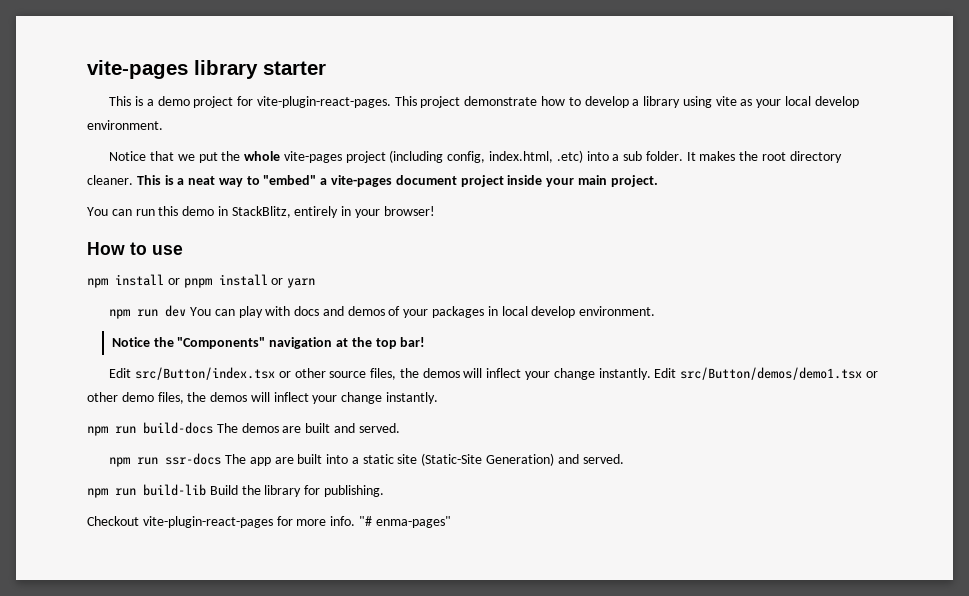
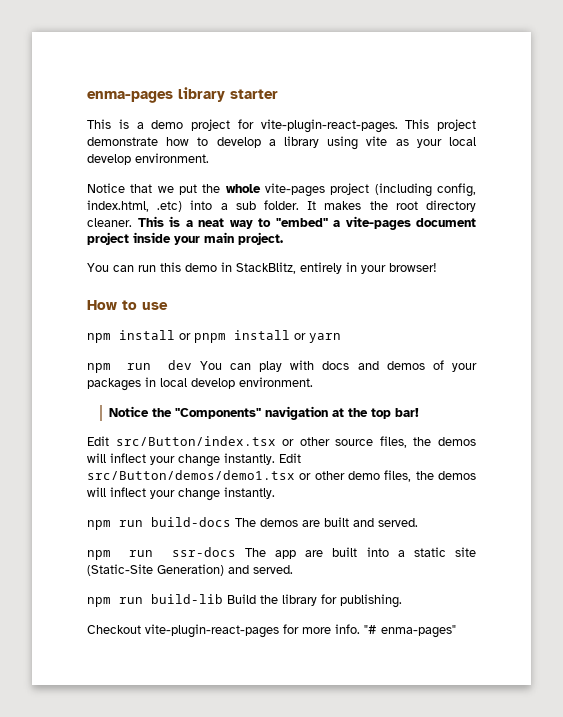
[87,60,188,79] vite-pages -> [87,91,173,103] enma-pages

